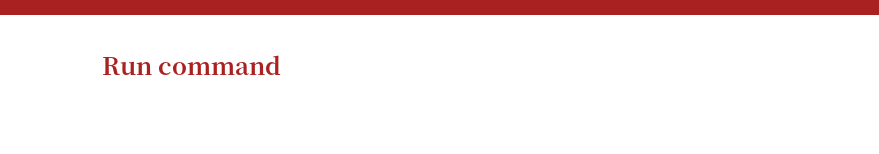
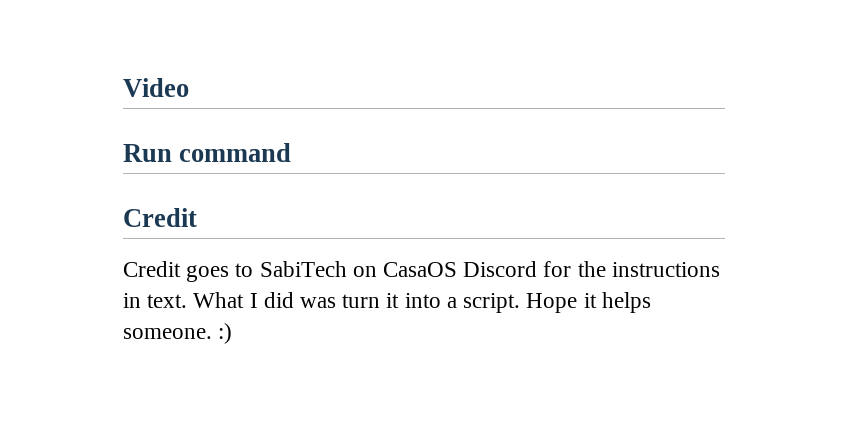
(102, 66) none -> [123,78,189,97] Video //
(282, 65) none -> [123,208,197,227] [123,261,720,282] [123,292,651,313] [123,323,233,344] // Credit // Credit goes to SabiTech on CasaOS Discord for the instructions in text. What I did was turn it into a script. Hope it helps someone. :)

